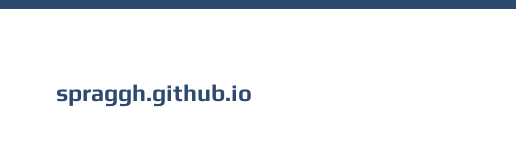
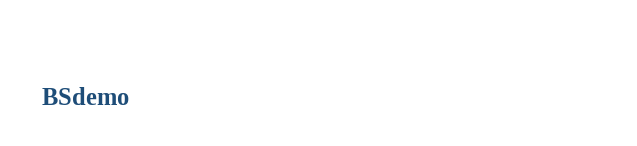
[56,84,252,107] spraggh.github.io -> [42,87,129,105] BSdemo

